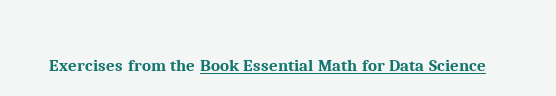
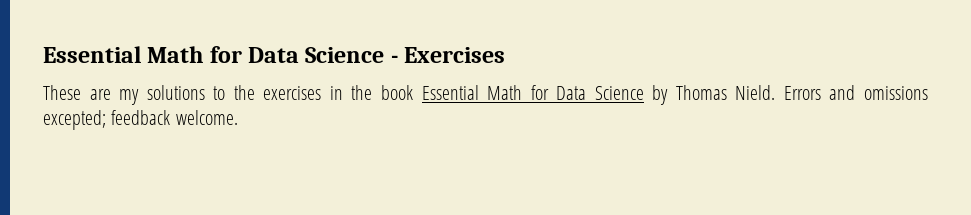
[49,59,486,71] Exercises from the Book Essential Math for Data Science -> [43,46,506,63] [43,85,928,105] [43,110,238,130] Essential Math for Data Science - Exercises // These are my solutions to the exercises in the book Essential Math for Data Science by Thomas Nield. Errors and omissions excepted; feedback welcome.

